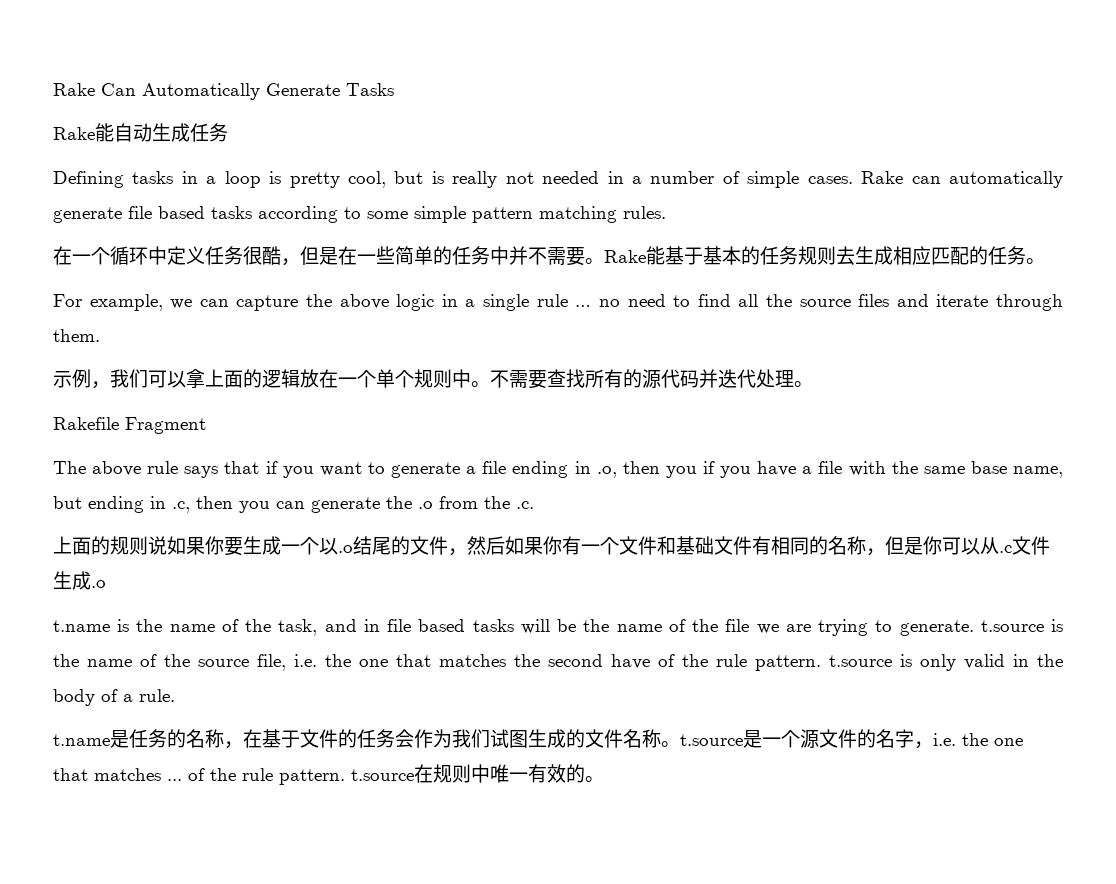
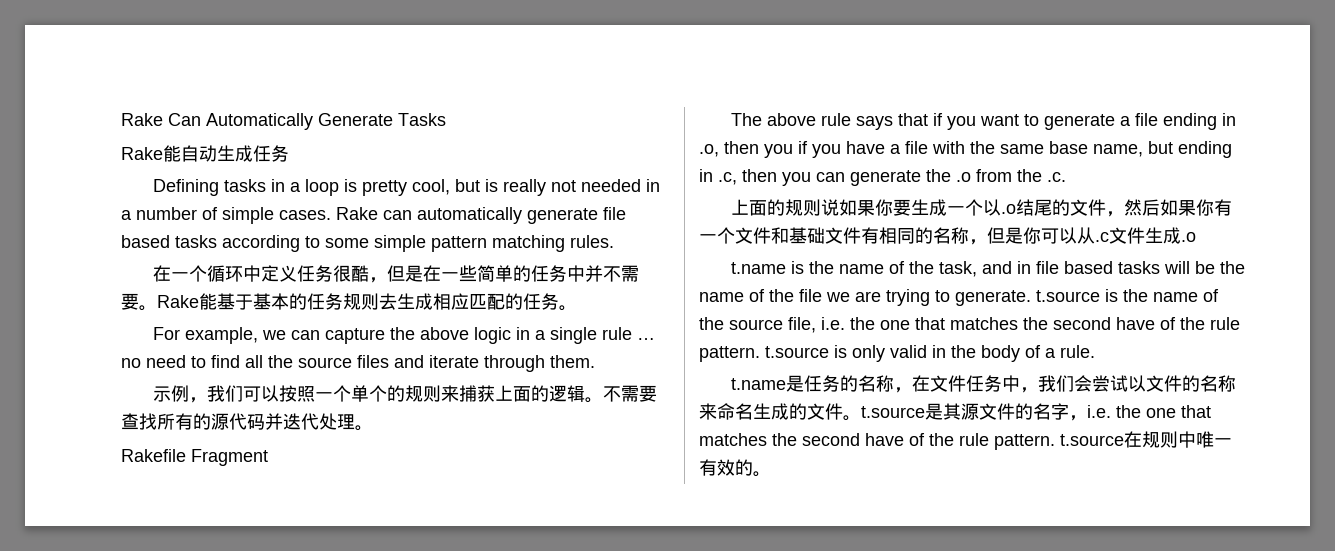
[186,369,471,389] 拿上面的逻辑放在一个单个规则中 -> [278,385,585,402] 按照一个单个的规则来捕获上面的逻辑
[262,729,528,748] 基于文件的任务会作为我们试图 -> [929,375,1236,393] [699,403,753,420] 文件任务中，我们会尝试以文件的名称来命名
[623,729,661,748] 名称 -> (843, 411) none
[762,730,800,748] 一个 -> [943,403,961,420] 其
[167,779,182,781] ... -> [772,433,904,446] the second have

